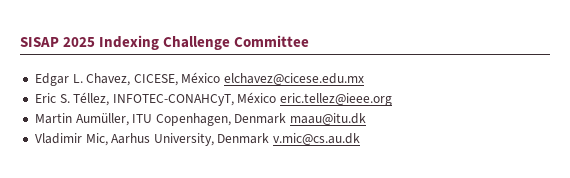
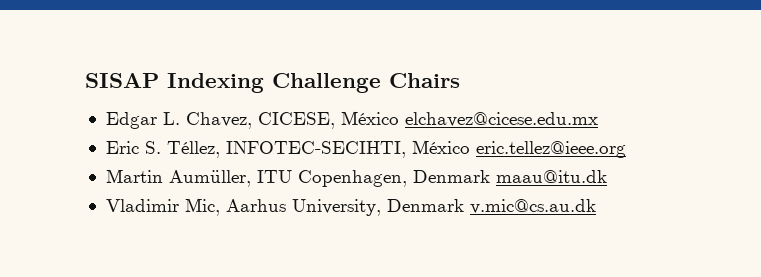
[63,37,96,47] 2025 -> (159, 80) none
[234,35,310,47] Committee -> [389,73,460,88] Chairs
[112,94,234,106] INFOTEC-CONAHCyT, -> [225,141,406,158] INFOTEC-SECIHTI,

